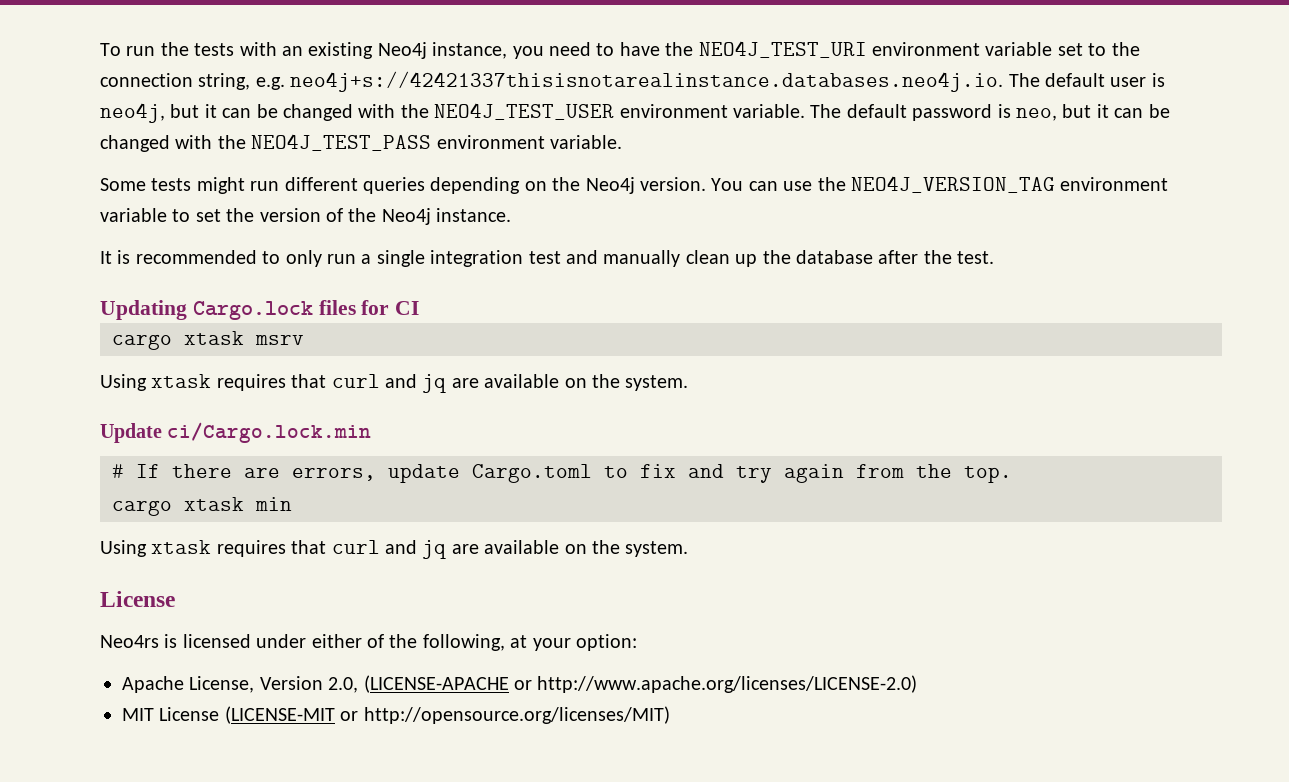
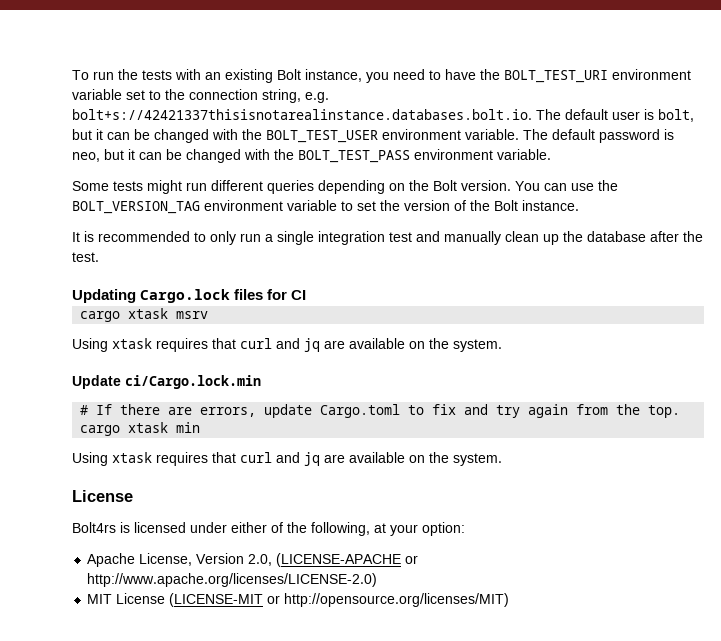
[377,42,427,59] Neo4j -> [277,69,301,80] Bolt
[698,41,867,58] NEO4J_TEST_URI -> [504,70,608,83] BOLT_TEST_URI
[290,71,1004,92] neo4j+s://42421337thisisnotarealinstance.databases.neo4j.io. -> [72,109,532,120] bolt+s://42421337thisisnotarealinstance.databases.bolt.io.
[100,103,615,123] neo4j, but it can be changed with the NEO4J_TEST_USER -> [658,109,694,122] [72,129,378,143] bolt, but it can be changed with the BOLT_TEST_USER
[251,134,432,151] NEO4J_TEST_PASS -> [298,150,410,163] BOLT_TEST_PASS
[585,177,635,194] Neo4j -> [433,180,457,191] Bolt
[850,176,1055,193] NEO4J_VERSION_TAG -> [72,201,200,214] BOLT_VERSION_TAG
[381,208,431,225] Neo4j -> [494,200,518,211] Bolt
[100,635,159,648] Neo4rs -> [72,522,116,533] Bolt4rs

